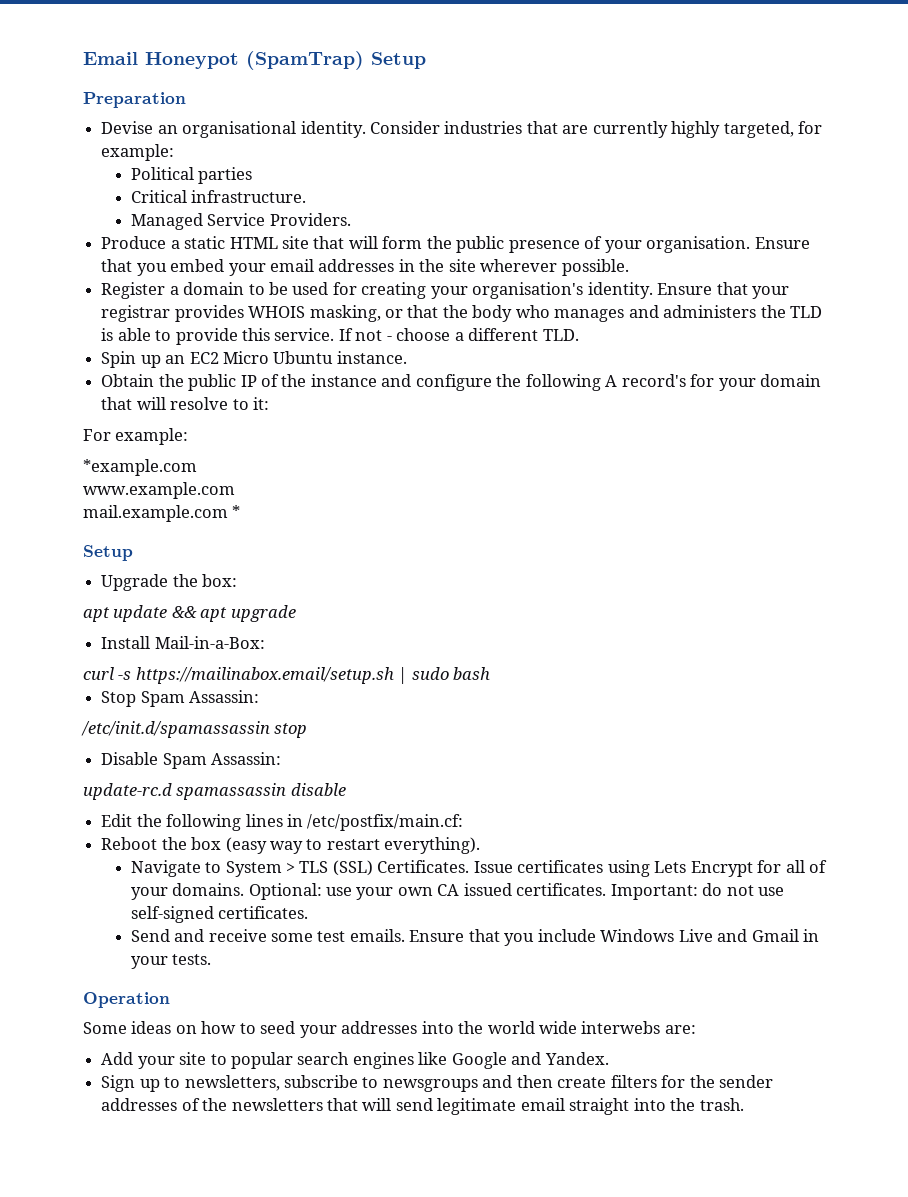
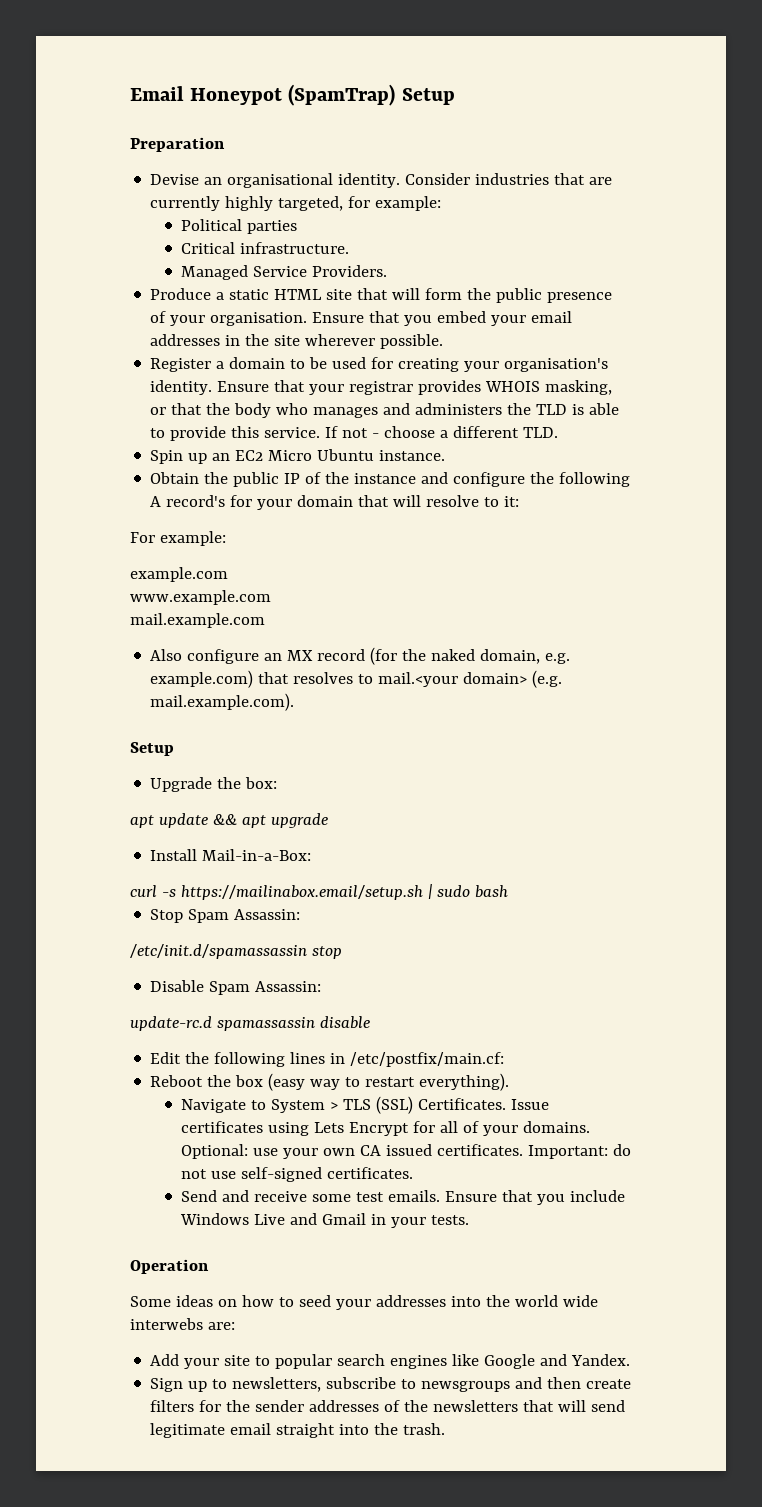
[83,459,197,476] *example.com -> [130,567,228,582] example.com
[232,505,241,518] * -> [150,647,571,665] [150,670,563,688] [150,693,295,711] // Also configure an MX record (for the naked domain, e.g. example.com) that resolves to mail.<your domain> (e.g. mail.example.com).

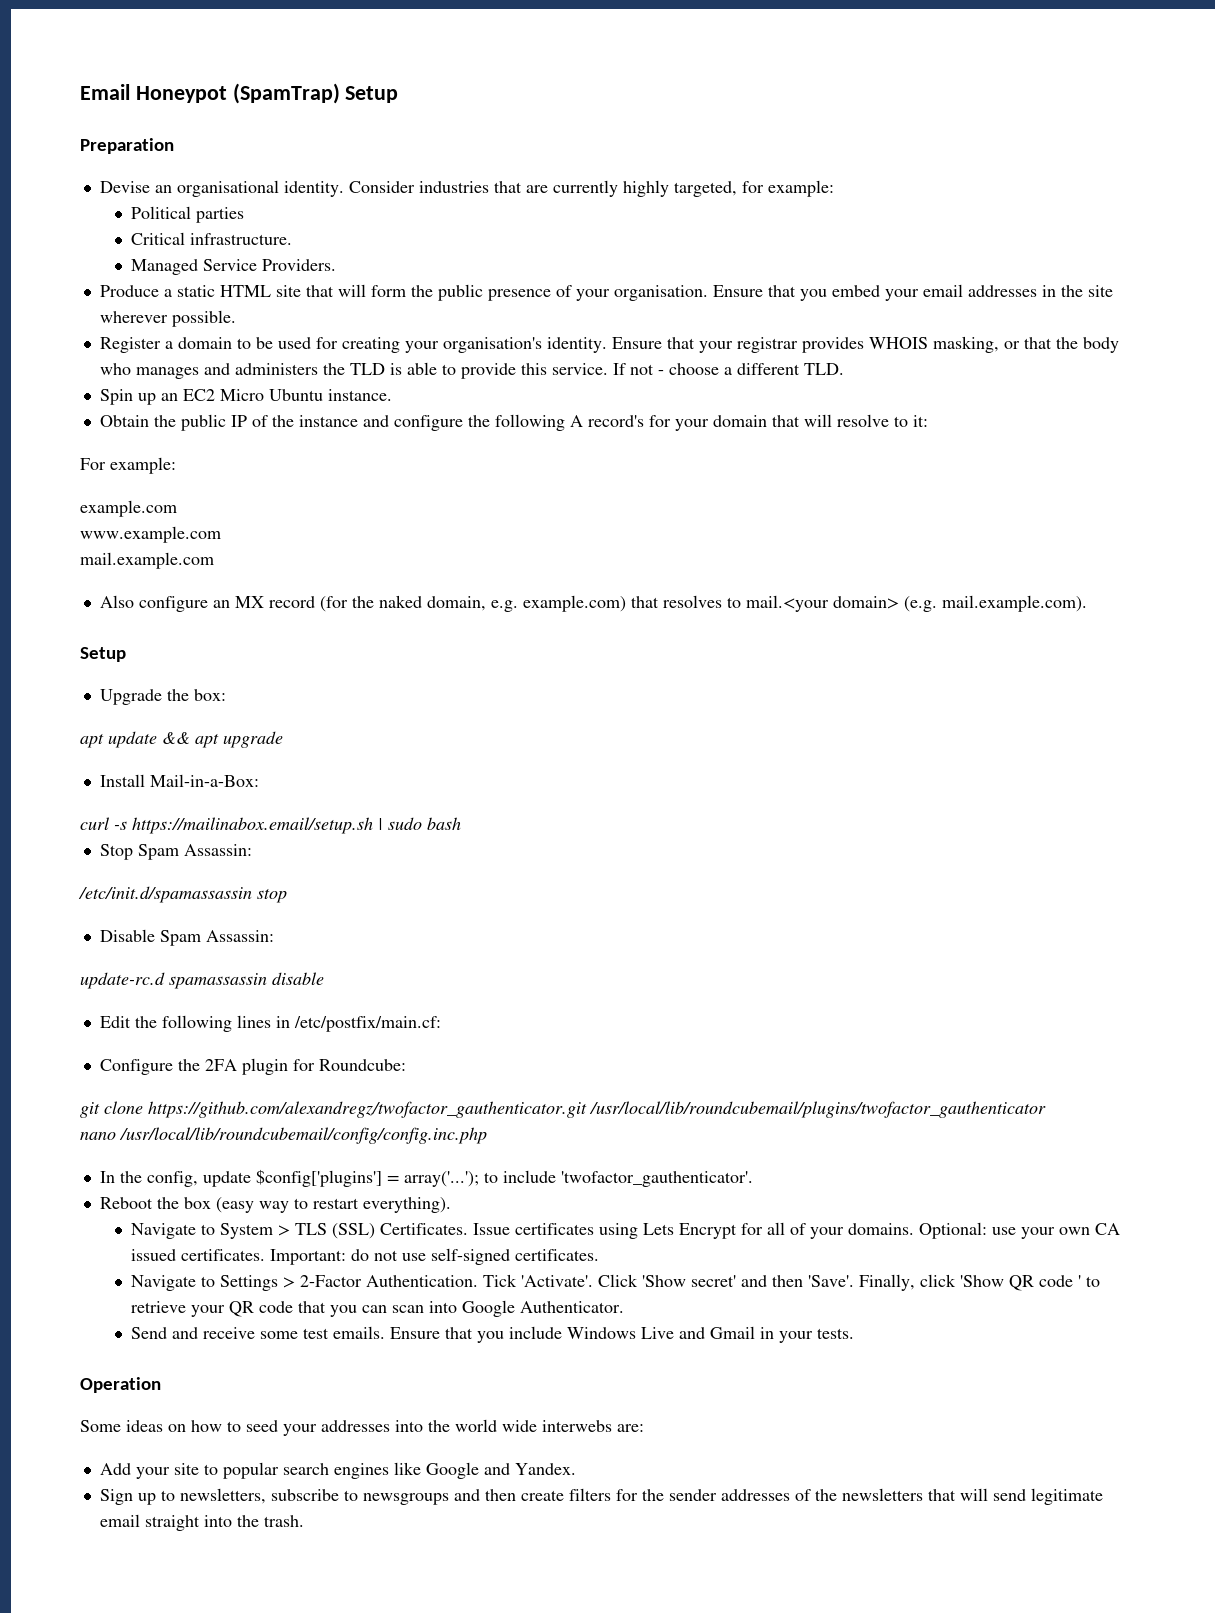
(505, 1059) none -> [99,1058,406,1075] [80,1101,1046,1118] [80,1127,487,1144] [99,1169,753,1187] // Configure the 2FA plugin for Roundcube: // git clone https://github.com/alexandregz/twofactor_gauthenticator.git /usr/local/lib/roundcubemail/plugins/twofactor_gauthenticator // nano /usr/local/lib/roundcubemail/config/config.inc.php // In the config, update $config['plugins'] = array('...'); to include 'twofactor_gauthenticator'.
(414, 1173) none -> [130,1274,1100,1291] [130,1300,624,1317] // Navigate to Settings > 2-Factor Authentication. Tick 'Activate'. Click 'Show secret' and then 'Save'. Finally, click 'Show QR code ' to retrieve your QR code that you can scan into Google Authenticator.

